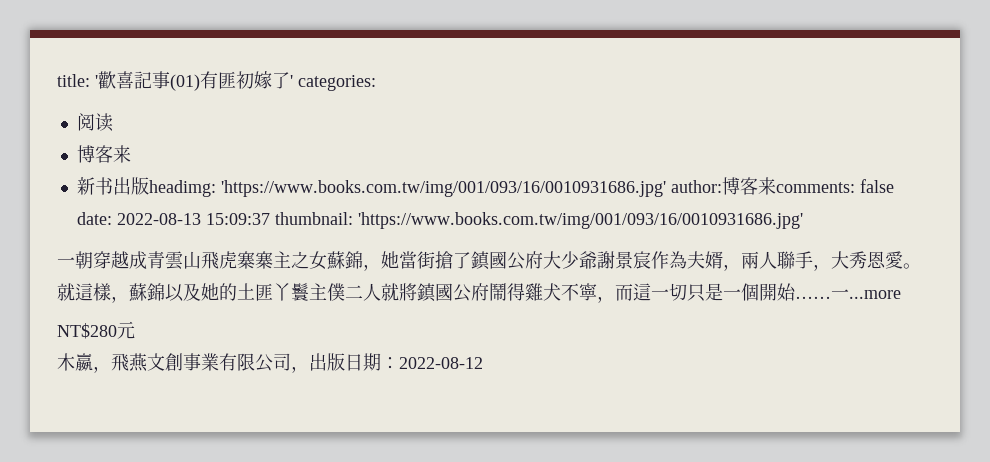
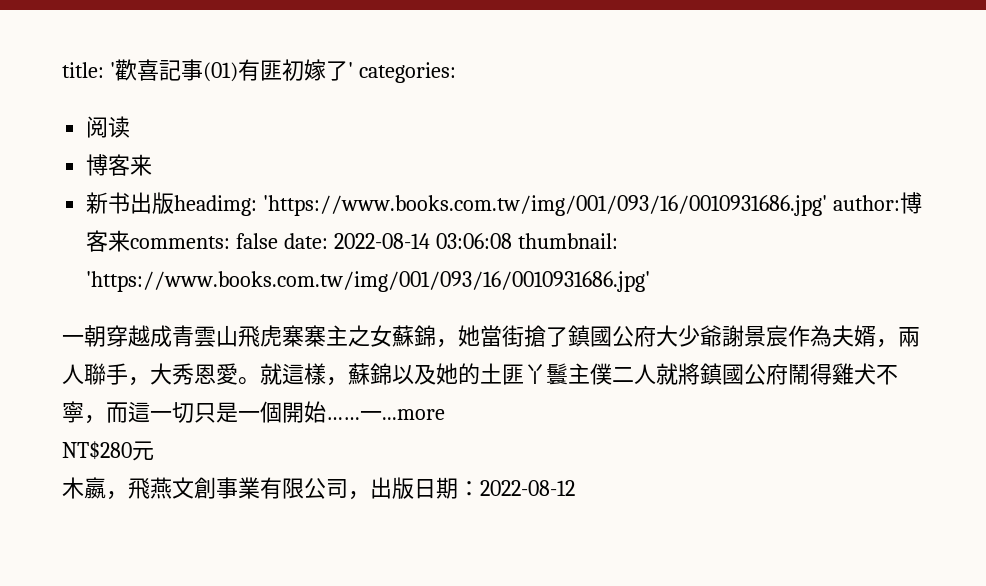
[116,213,270,225] 2022-08-13 15:09:37 -> [334,233,512,249] 2022-08-14 03:06:08

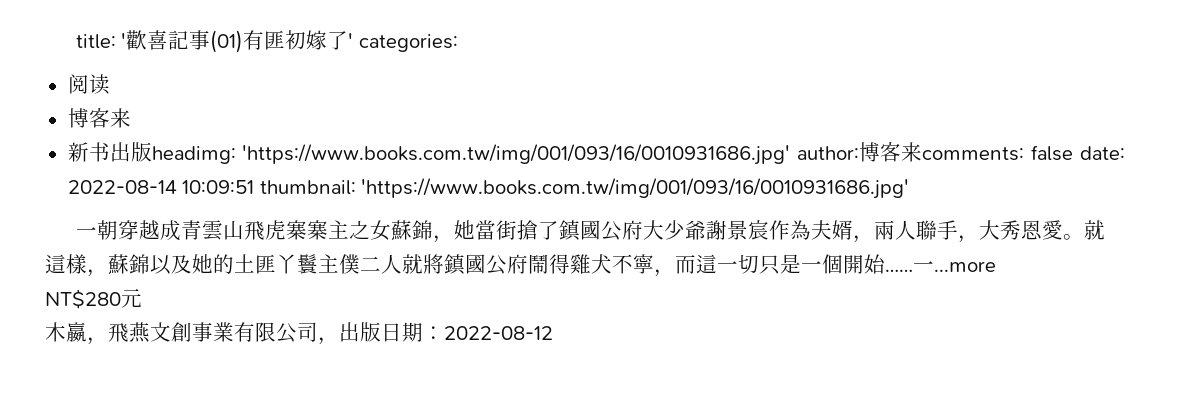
[435,233,512,249] 03:06:08 -> [182,180,255,194] 10:09:51

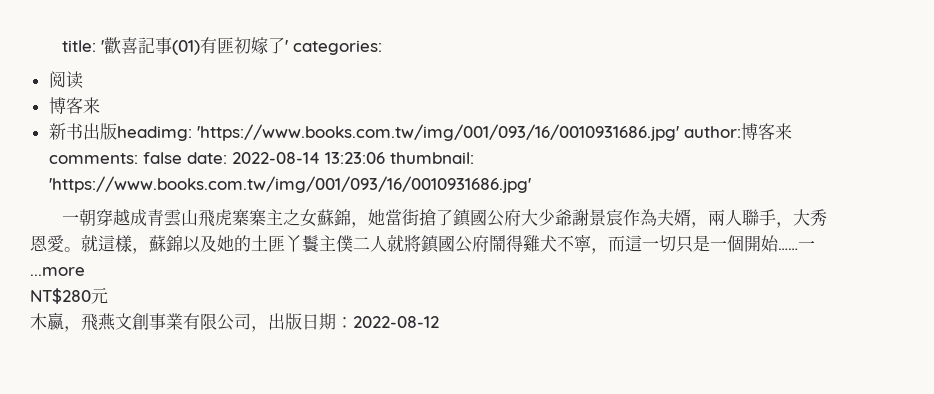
[182,180,255,194] 10:09:51 -> [324,152,385,164] 13:23:06

